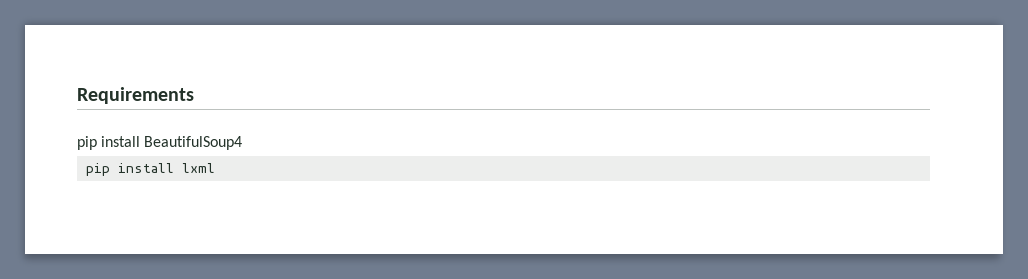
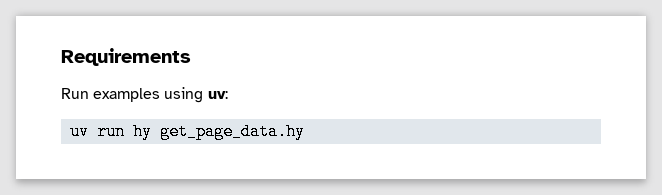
[77,136,243,150] [86,163,216,176] pip install BeautifulSoup4 // pip install lxml -> [61,87,228,103] [70,123,306,140] Run examples using uv: // uv run hy get_page_data.hy

